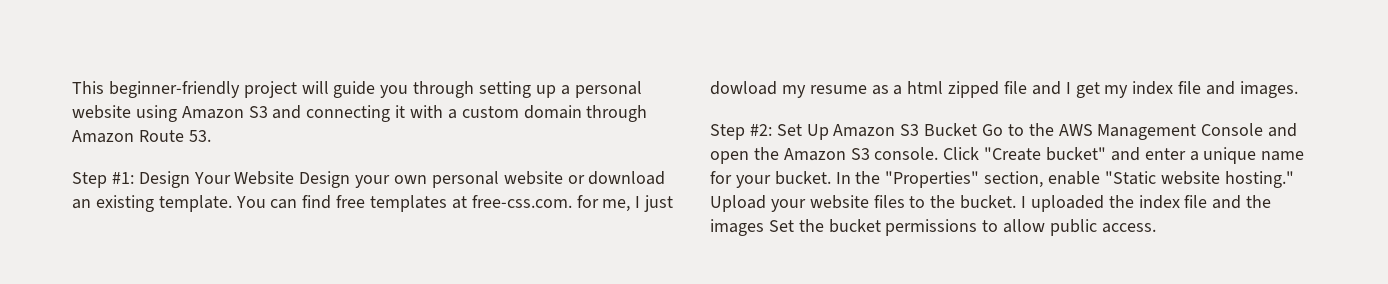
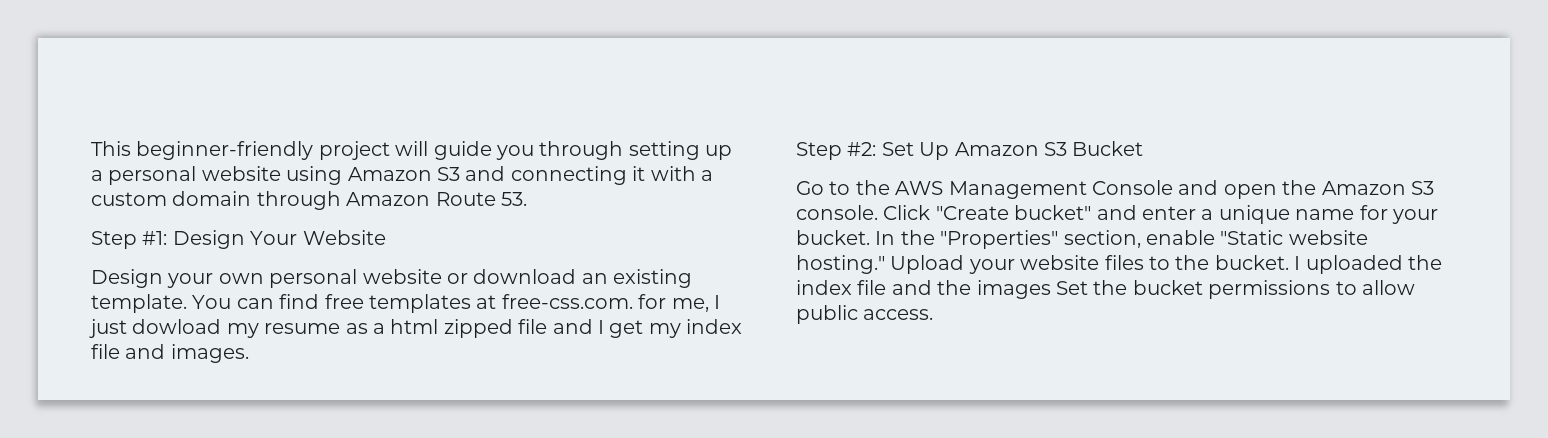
(295, 178) none -> (386, 237) //
(978, 129) none -> (1144, 148) //

